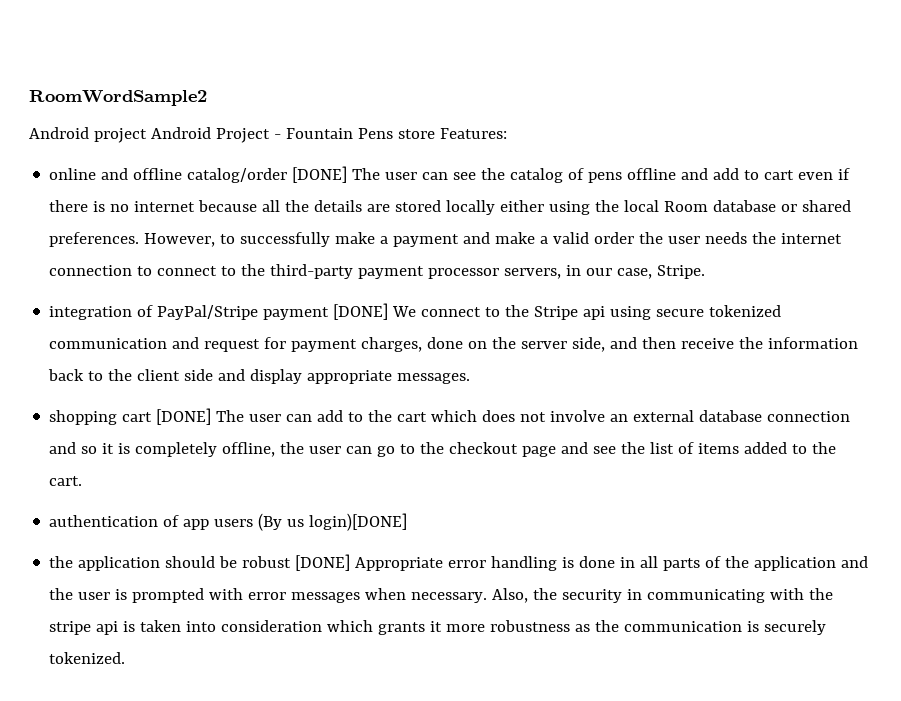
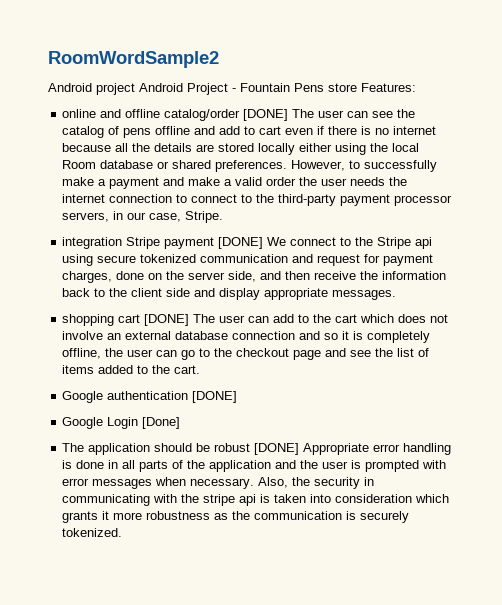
[137,305,259,320] of PayPal/Stripe -> [126,237,161,249] Stripe
[49,513,408,531] [49,556,74,568] authentication of app users (By us login)[DONE] // the -> [62,391,238,403] [62,417,181,429] [62,443,85,452] Google authentication [DONE] // Google Login [Done] // The

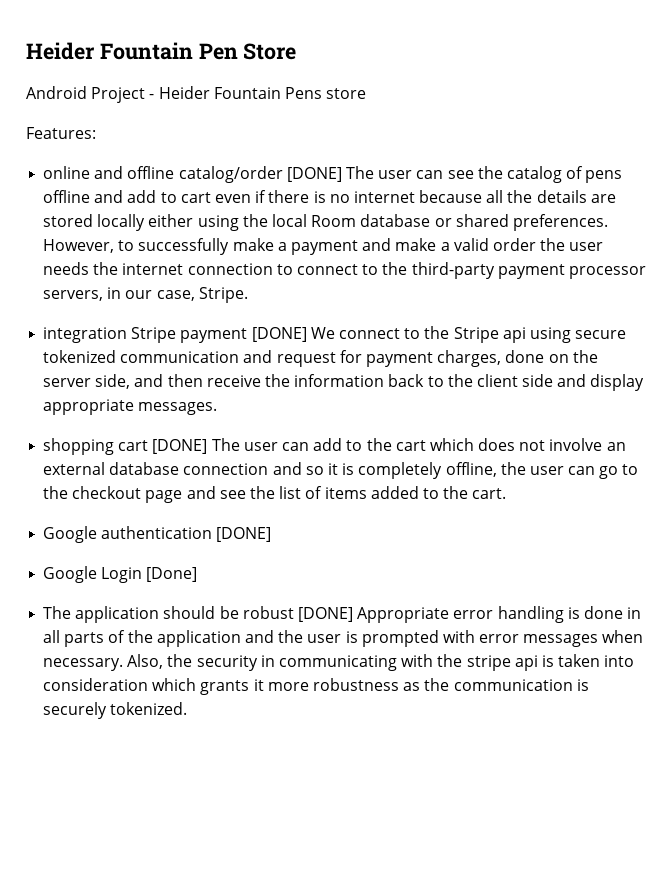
[48,51,219,68] [48,83,183,95] RoomWordSample2 // Android project Android -> [26,42,297,60] [26,86,87,99] Heider Fountain Pen Store // Android
(236, 90) none -> [158,86,210,99] Heider
(357, 87) none -> (367, 93) //

